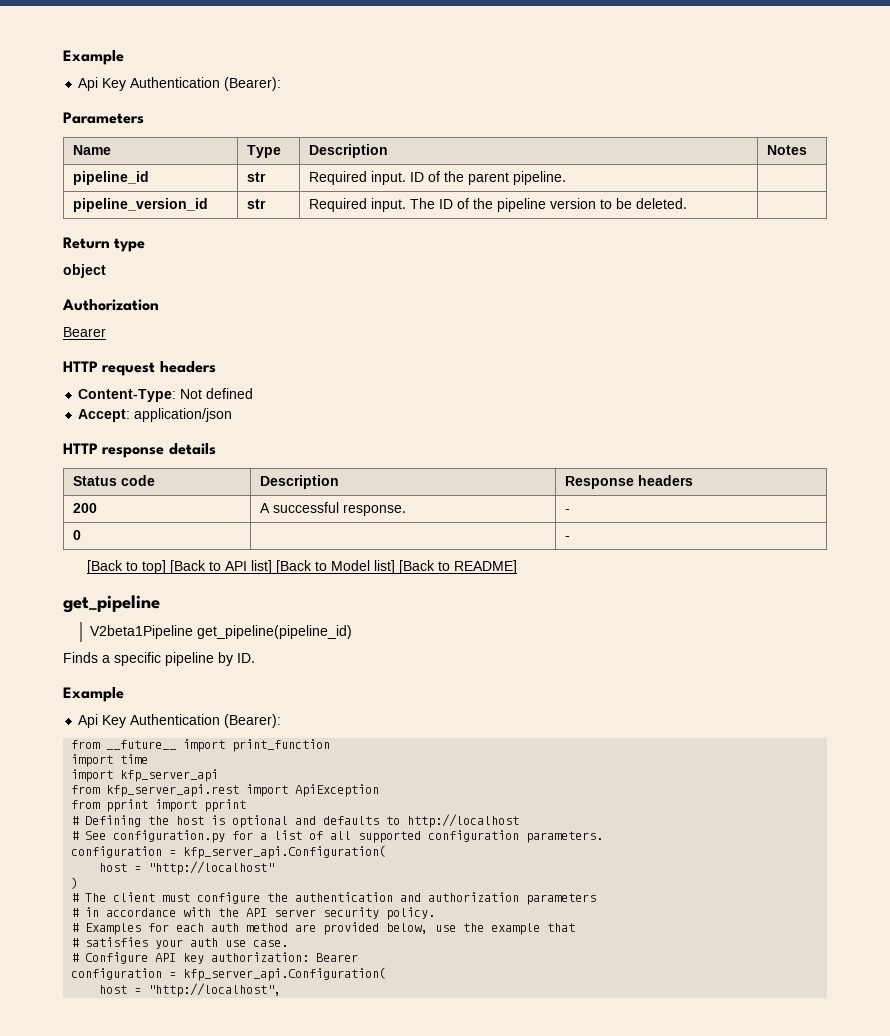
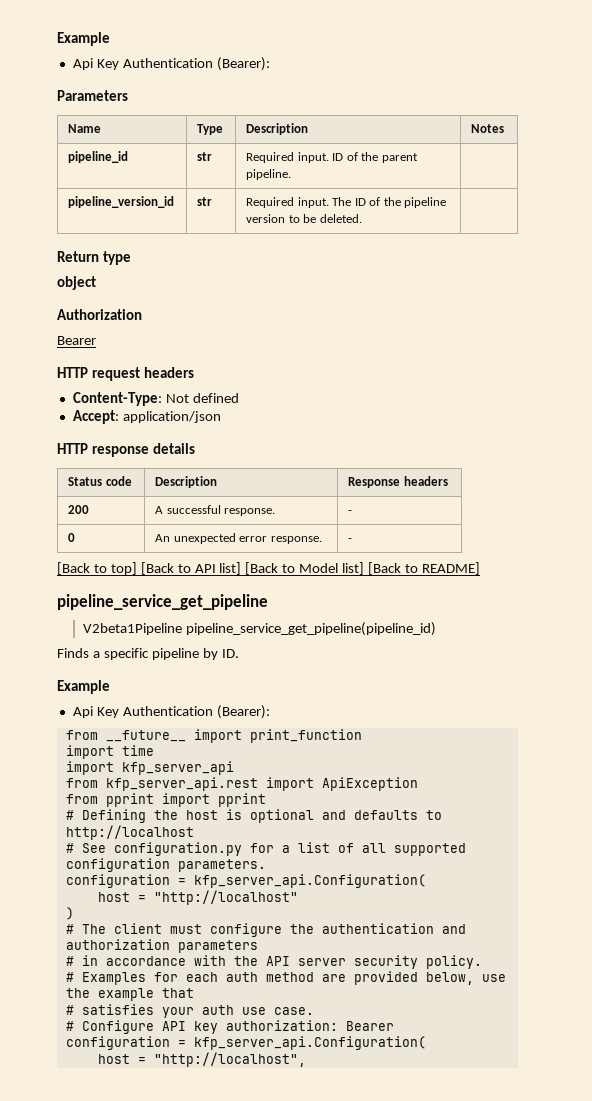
(81, 535) none -> [155,533,322,544] An unexpected error response.
[63,595,160,613] get_pipeline -> [57,594,268,610] pipeline_service_get_pipeline
[196,625,352,639] get_pipeline(pipeline_id) -> [185,622,436,636] pipeline_service_get_pipeline(pipeline_id)

